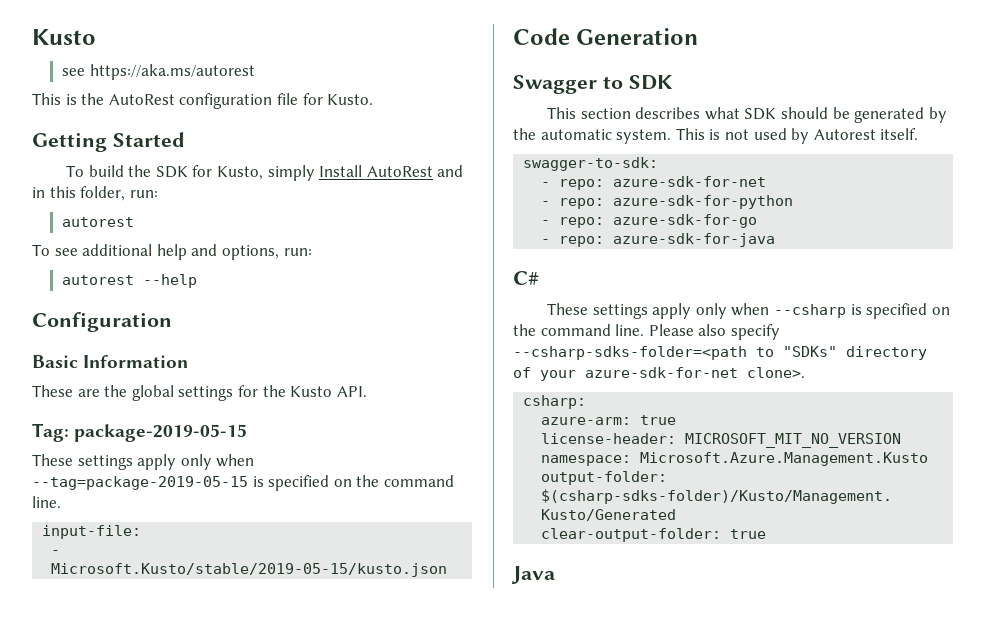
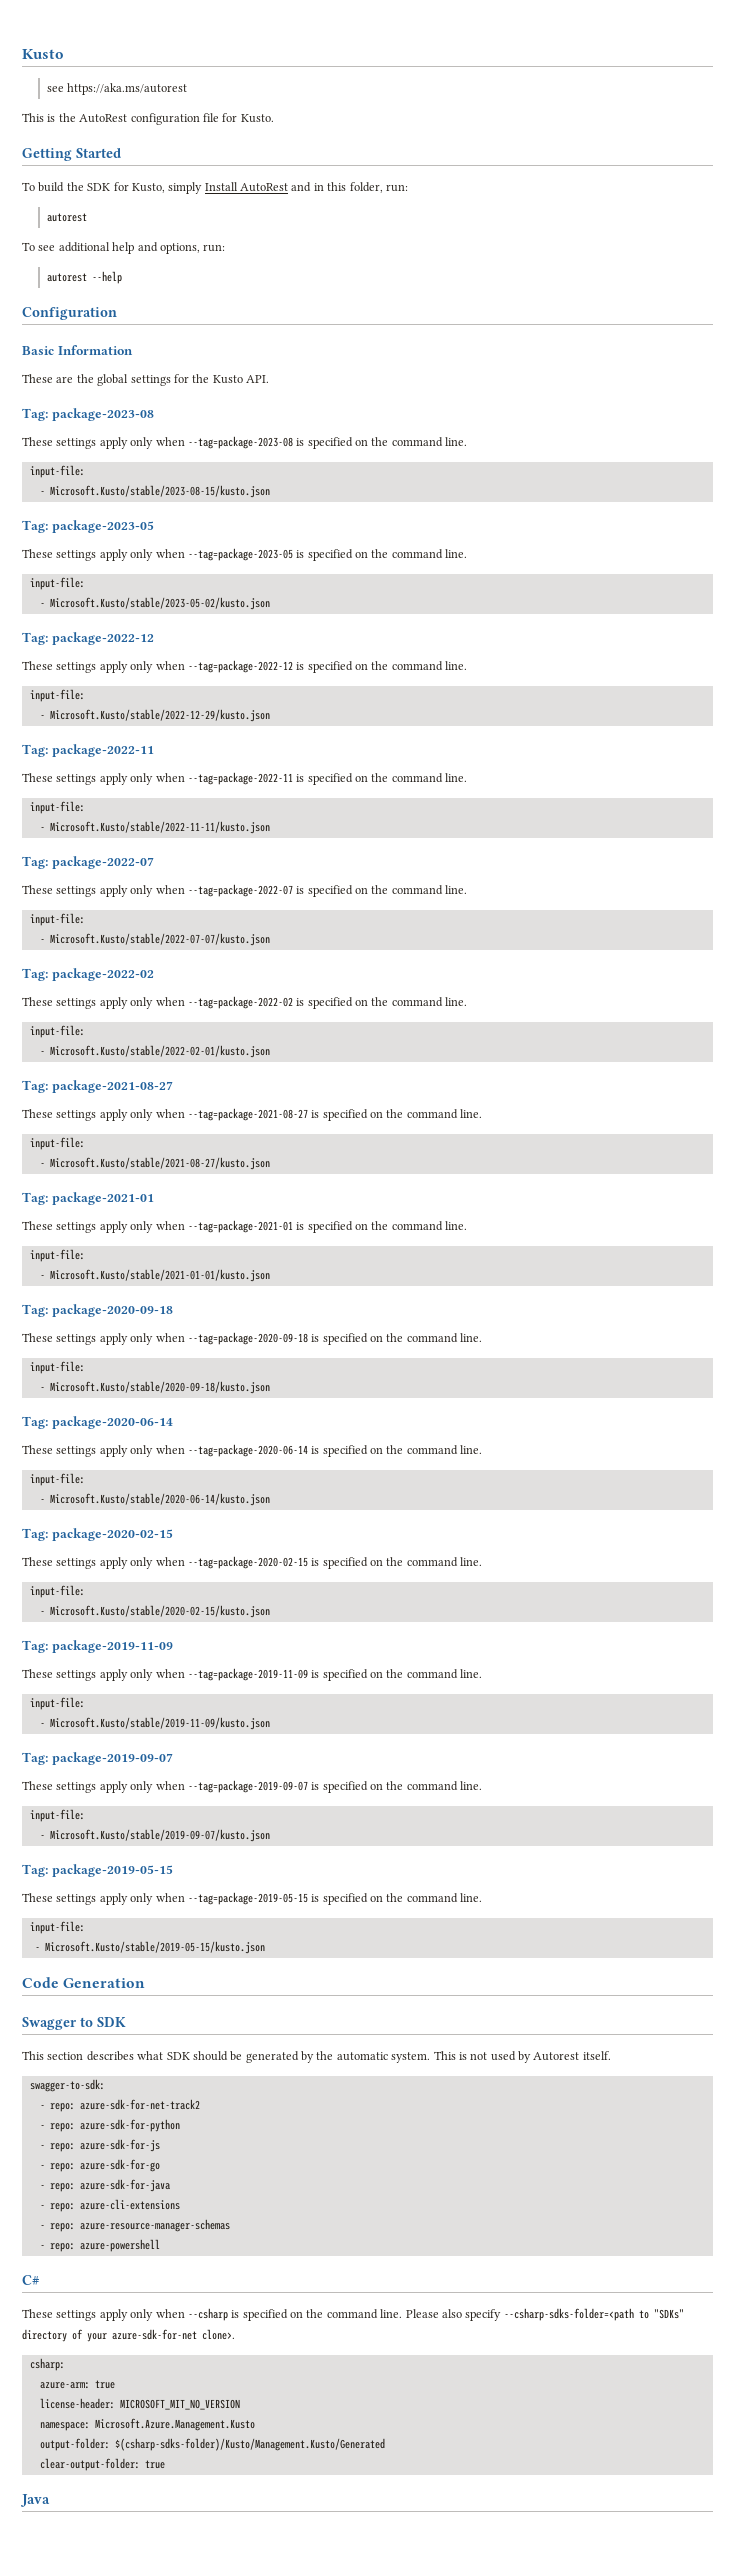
(367, 391) none -> [22,408,154,421] [22,436,468,449] [29,465,85,478] [39,485,270,498] [22,520,154,533] [22,548,468,561] [29,577,85,590] [39,597,270,610] [22,632,154,645] [22,660,468,673] [29,689,85,702] [39,709,270,722] [22,744,154,757] [22,772,468,785] [29,801,85,814] [39,821,270,834] [22,856,154,869] [22,884,468,897] [29,913,85,926] [39,933,270,946] [22,968,154,981] [22,996,468,1009] [29,1025,85,1038] [39,1045,270,1058] [22,1080,173,1093] [22,1108,483,1121] [29,1137,85,1150] [39,1157,270,1170] [22,1192,154,1205] [22,1220,468,1233] [29,1249,85,1262] [39,1269,270,1282] [22,1304,173,1317] [22,1332,483,1345] [29,1361,85,1374] [39,1381,270,1394] [22,1416,173,1429] [22,1444,483,1457] [29,1473,85,1486] [39,1493,270,1506] [22,1528,173,1541] [22,1556,483,1569] [29,1585,85,1598] [39,1605,270,1618] [22,1640,173,1653] [22,1668,483,1681] [29,1697,85,1710] [39,1717,270,1730] [22,1752,173,1765] [22,1780,483,1793] [29,1809,85,1822] [39,1829,270,1842] // Tag: package-2023-08 // These settings apply only when --tag=package-2023-08 is specified on the command line. // input-file: // - Microsoft.Kusto/stable/2023-08-15/kusto.json // Tag: package-2023-05 // These settings apply only when --tag=package-2023-05 is specified on the command line. // input-file: // - Microsoft.Kusto/stable/2023-05-02/kusto.json // Tag: package-2022-12 // These settings apply only when --tag=package-2022-12 is specified on the command line. // input-file: // - Microsoft.Kusto/stable/2022-12-29/kusto.json // Tag: package-2022-11 // These settings apply only when --tag=package-2022-11 is specified on the command line. // input-file: // - Microsoft.Kusto/stable/2022-11-11/kusto.json // Tag: package-2022-07 // These settings apply only when --tag=package-2022-07 is specified on the command line. // input-file: // - Microsoft.Kusto/stable/2022-07-07/kusto.json // Tag: package-2022-02 // These settings apply only when --tag=package-2022-02 is specified on the command line. // input-file: // - Microsoft.Kusto/stable/2022-02-01/kusto.json // Tag: package-2021-08-27 // These settings apply only when --tag=package-2021-08-27 is specified on the command line. // input-file: // - Microsoft.Kusto/stable/2021-08-27/kusto.json // Tag: package-2021-01 // These settings apply only when --tag=package-2021-01 is specified on the command line. // input-file: // - Microsoft.Kusto/stable/2021-01-01/kusto.json // Tag: package-2020-09-18 // These settings apply only when --tag=package-2020-09-18 is specified on the command line. // input-file: // - Microsoft.Kusto/stable/2020-09-18/kusto.json // Tag: package-2020-06-14 // These settings apply only when --tag=package-2020-06-14 is specified on the command line. // input-file: // - Microsoft.Kusto/stable/2020-06-14/kusto.json // Tag: package-2020-02-15 // These settings apply only when --tag=package-2020-02-15 is specified on the command line. // input-file: // - Microsoft.Kusto/stable/2020-02-15/kusto.json // Tag: package-2019-11-09 // These settings apply only when --tag=package-2019-11-09 is specified on the command line. // input-file: // - Microsoft.Kusto/stable/2019-11-09/kusto.json // Tag: package-2019-09-07 // These settings apply only when --tag=package-2019-09-07 is specified on the command line. // input-file: // - Microsoft.Kusto/stable/2019-09-07/kusto.json
[613,176,767,187] azure-sdk-for-net -> [79,2099,200,2110] azure-sdk-for-net-track2
(794, 202) none -> [39,2139,160,2152] // - repo: azure-sdk-for-js
(776, 240) none -> [39,2199,180,2212] [39,2219,230,2232] [39,2239,160,2252] // - repo: azure-cli-extensions // - repo: azure-resource-manager-schemas // - repo: azure-powershell

